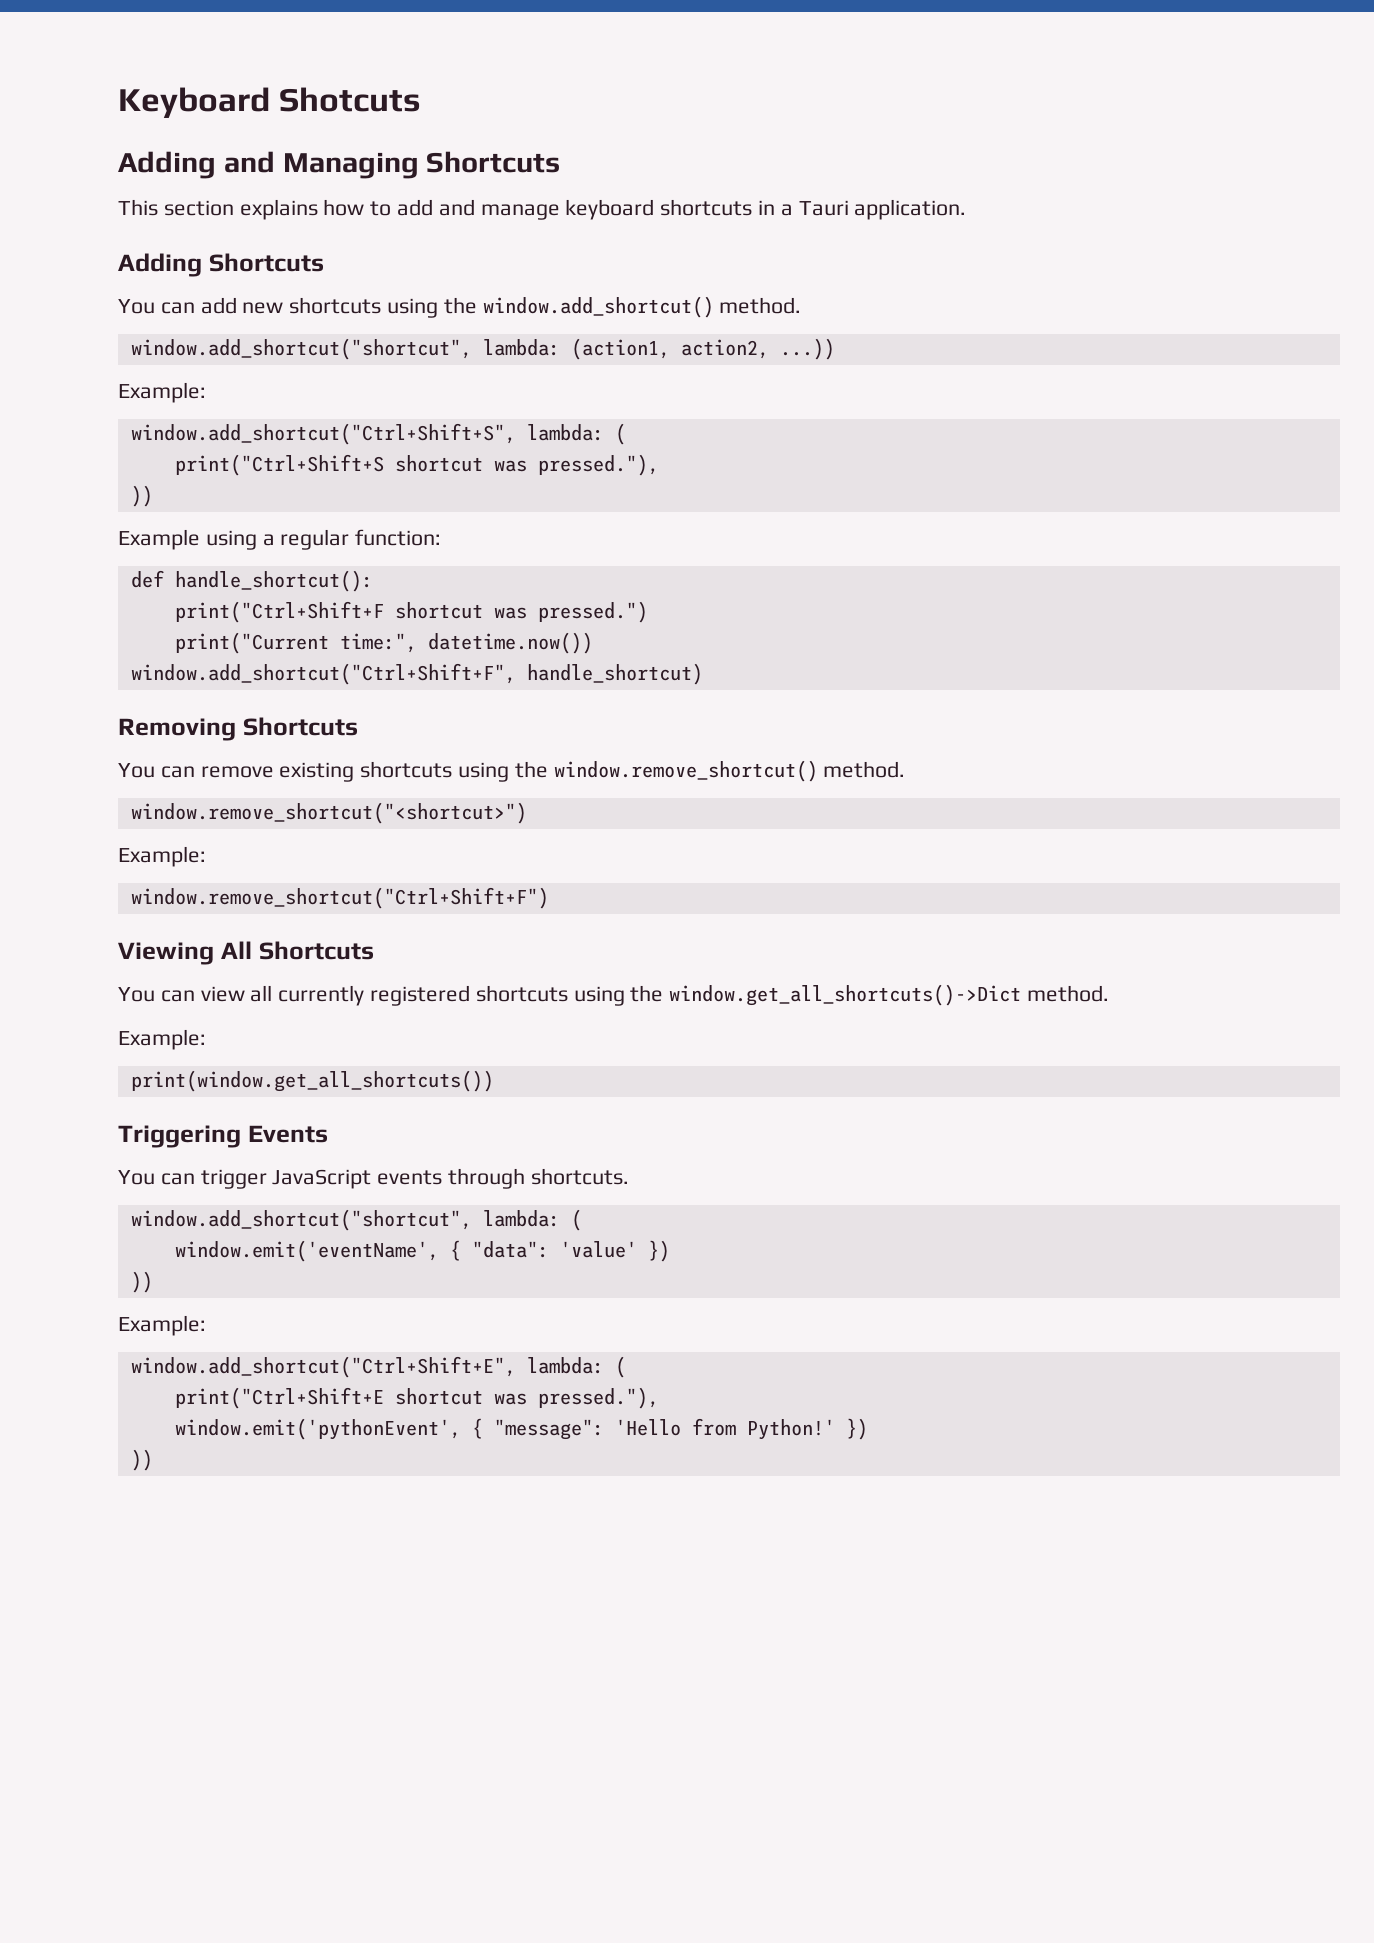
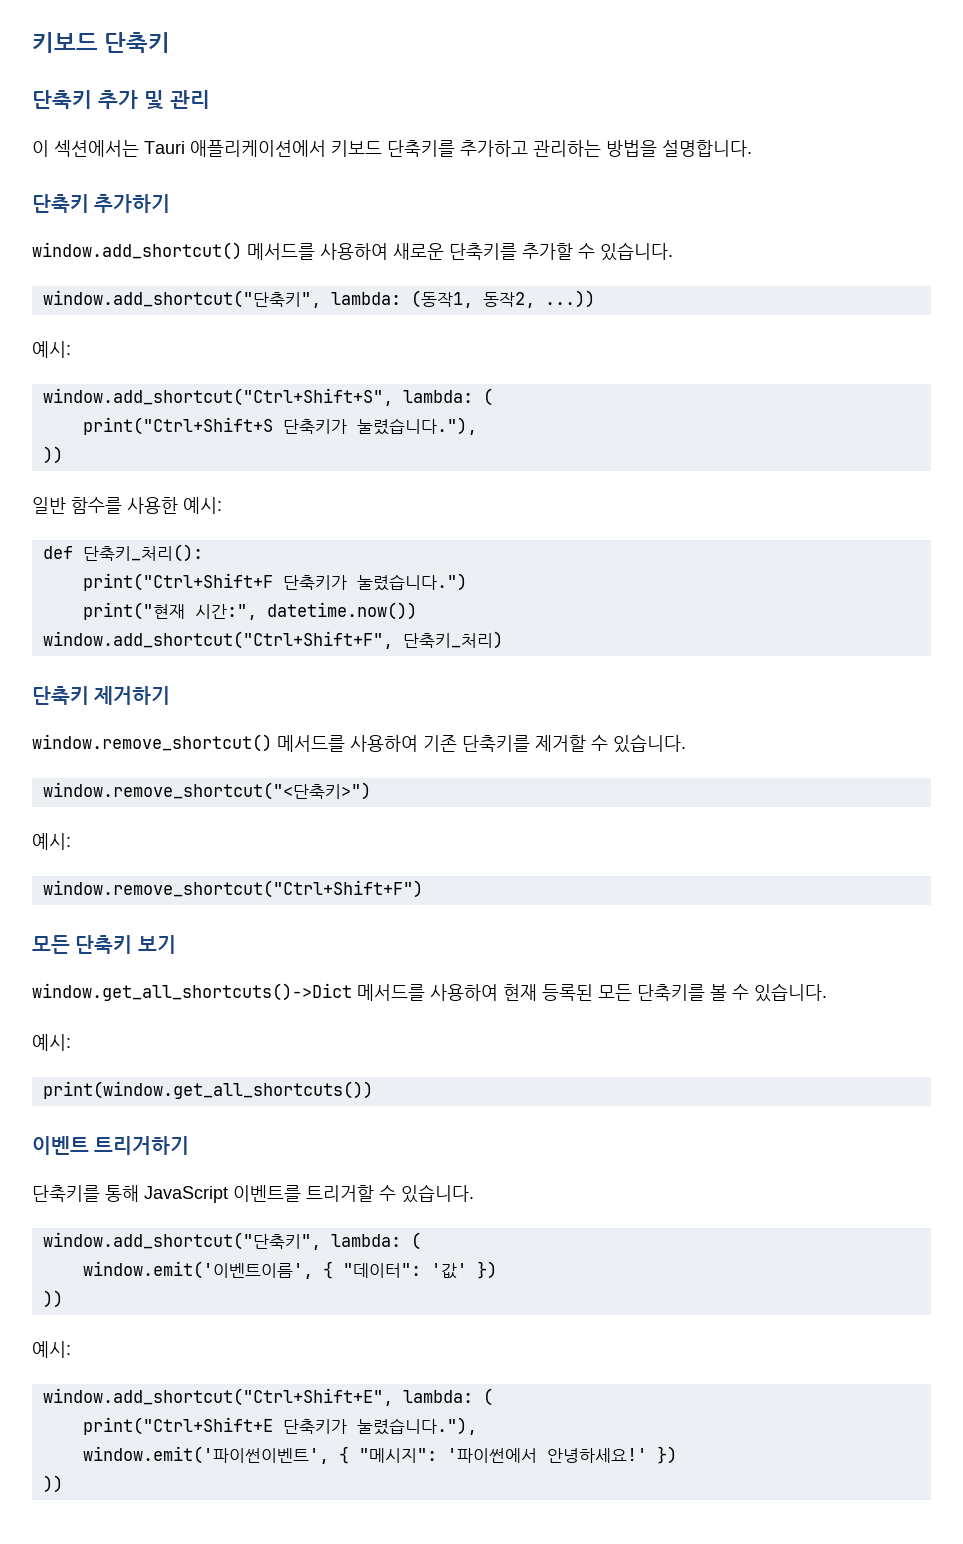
[118,87,422,118] [118,151,561,179] [118,199,967,220] [118,253,324,277] [118,296,802,318] [130,338,769,360] Keyboard Shotcuts // Adding and Managing Shortcuts // This section explains how to add and manage keyboard shortcuts in a Tauri application. // Adding Shortcuts // You can add new shortcuts using the window.add_shortcut() method. // window.add_shortcut("shortcut", lambda: (action1, action2, -> [32,32,171,53] [32,90,210,110] [32,140,752,157] [32,194,171,213] [32,242,673,261] [42,290,535,308] 키보드 단축키 // 단축키 추가 및 관리 // 이 섹션에서는 Tauri 애플리케이션에서 키보드 단축키를 추가하고 관리하는 방법을 설명합니다. // 단축키 추가하기 // window.add_shortcut() 메서드를 사용하여 새로운 단축키를 추가할 수 있습니다. // window.add_shortcut("단축키", lambda: (동작1, 동작2,
[118,382,206,403] Example: -> [32,341,71,358] 예시:
[394,454,659,476] [130,485,153,507] [118,529,442,550] shortcut was pressed."), // )) // Example using a regular function: -> [282,417,477,435] [42,446,63,464] [32,497,222,514] 단축키가 눌렸습니다."), // )) // 일반 함수를 사용한 예시:
[174,570,373,592] handle_shortcut(): -> [82,544,203,562] 단축키_처리():
[394,601,648,623] [174,632,593,654] [130,663,703,685] [118,717,358,741] [118,760,906,782] [130,802,527,824] [118,846,206,867] [130,887,549,909] [118,941,374,965] [118,984,1110,1006] [118,1029,206,1050] [130,1070,494,1092] [118,1125,328,1148] [118,1168,629,1189] [130,1209,582,1231] [174,1240,637,1262] shortcut was pressed.") // print("Current time:", datetime.now()) // window.add_shortcut("Ctrl+Shift+F", handle_shortcut) // Removing Shortcuts // You can remove existing shortcuts using the window.remove_shortcut() method. // window.remove_shortcut("<shortcut>") // Example: // window.remove_shortcut("Ctrl+Shift+F") // Viewing All Shortcuts // You can view all currently registered shortcuts using the window.get_all_shortcuts()->Dict method. // Example: // print(window.get_all_shortcuts()) // Triggering Events // You can trigger JavaScript events through shortcuts. // window.add_shortcut("shortcut", lambda: ( // window.emit('eventName', { "data": 'value' -> [282,573,467,591] [82,602,417,620] [42,631,503,649] [32,686,171,705] [32,734,686,753] [42,782,371,800] [32,833,71,850] [42,880,423,898] [32,935,176,954] [32,983,827,1002] [32,1034,71,1051] [42,1081,373,1099] [32,1136,190,1155] [32,1184,474,1203] [42,1232,421,1250] [82,1261,467,1279] 단축키가 눌렸습니다.") // print("현재 시간:", datetime.now()) // window.add_shortcut("Ctrl+Shift+F", 단축키_처리) // 단축키 제거하기 // window.remove_shortcut() 메서드를 사용하여 기존 단축키를 제거할 수 있습니다. // window.remove_shortcut("<단축키>") // 예시: // window.remove_shortcut("Ctrl+Shift+F") // 모든 단축키 보기 // window.get_all_shortcuts()->Dict 메서드를 사용하여 현재 등록된 모든 단축키를 볼 수 있습니다. // 예시: // print(window.get_all_shortcuts()) // 이벤트 트리거하기 // 단축키를 통해 JavaScript 이벤트를 트리거할 수 있습니다. // window.add_shortcut("단축키", lambda: ( // window.emit('이벤트이름', { "데이터": '값'
[118,1315,206,1336] Example: -> [32,1341,71,1358] 예시:
[394,1387,659,1409] [174,1418,835,1440] shortcut was pressed."), // window.emit('pythonEvent', { "message": 'Hello from Python!' -> [282,1417,477,1435] [82,1446,647,1464] 단축키가 눌렸습니다."), // window.emit('파이썬이벤트', { "메시지": '파이썬에서 안녕하세요!'

